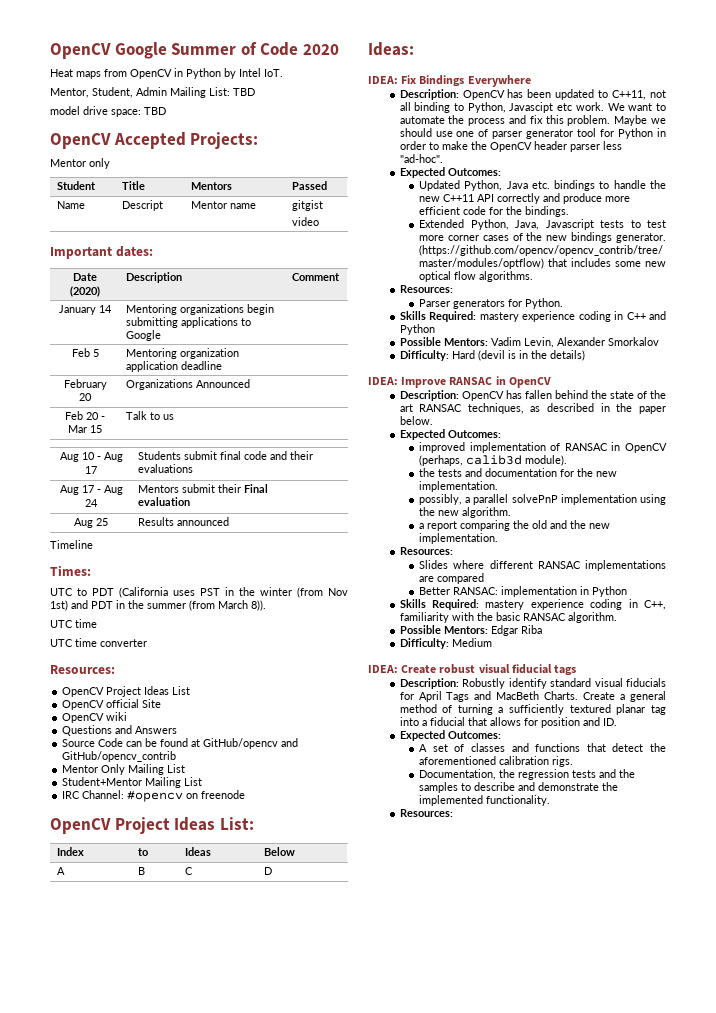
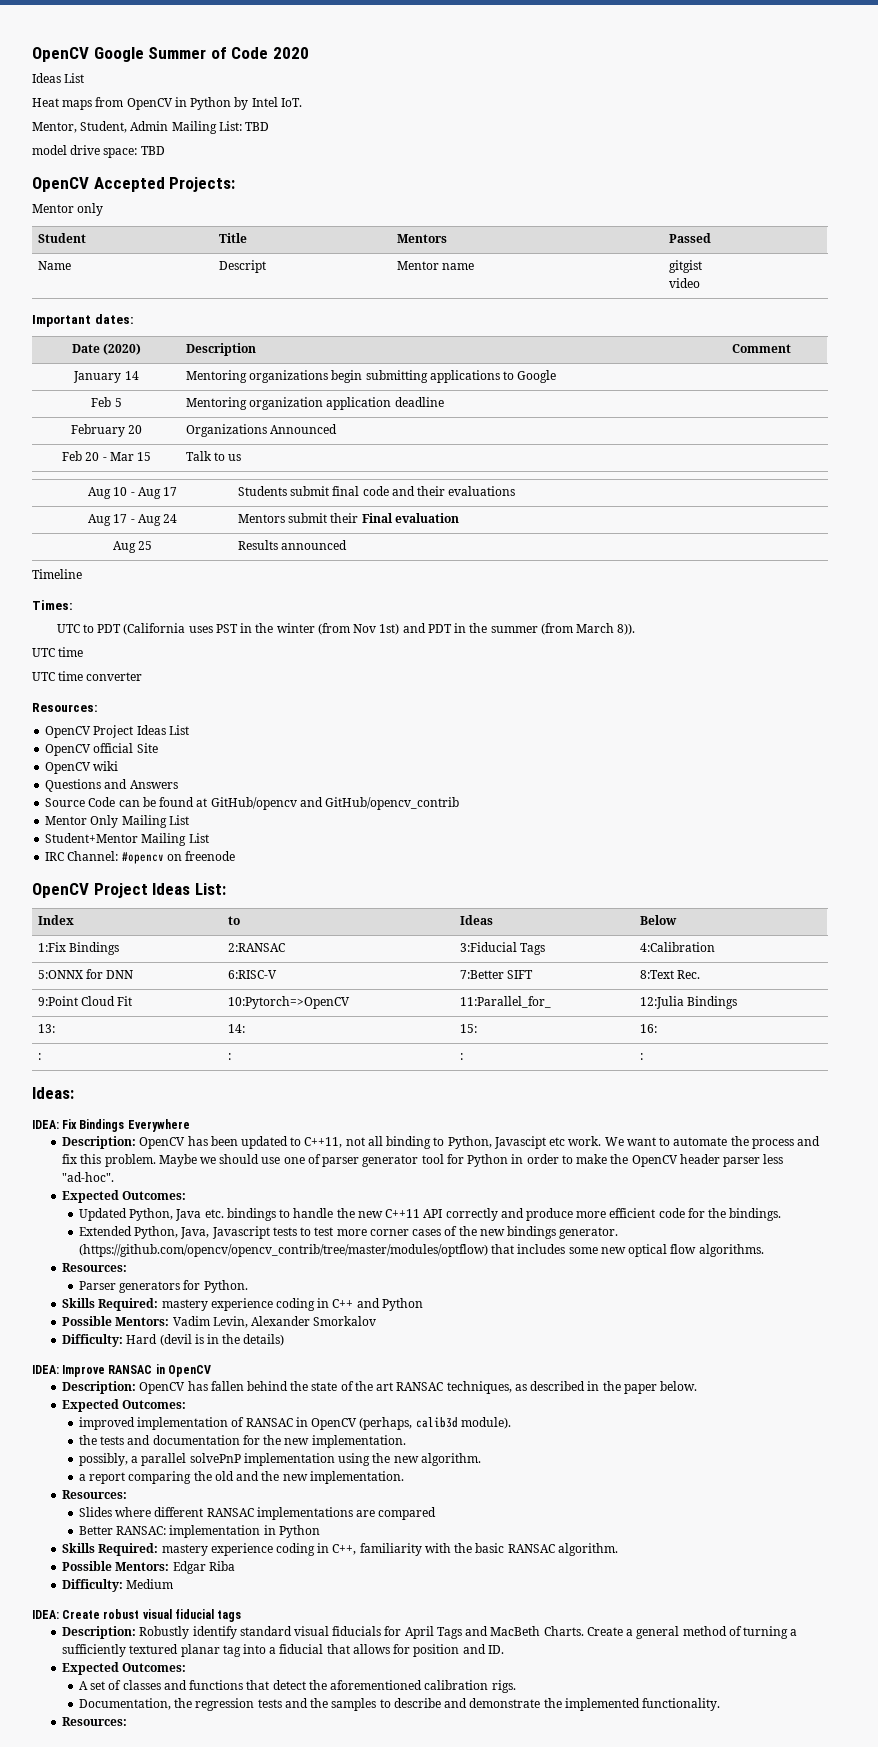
(339, 49) none -> [32,73,85,83] // Ideas List
[56,867,65,875] [137,867,145,875] [184,867,193,875] [263,867,272,875] A | B | C | D -> [37,942,120,955] [227,943,285,952] [459,942,546,955] [639,942,715,952] [37,969,134,979] [227,970,277,979] [459,970,534,979] [639,970,701,979] [37,996,133,1006] [227,996,350,1009] [459,996,551,1008] [639,996,738,1009] [37,1024,55,1033] [227,1024,245,1033] [459,1024,477,1033] [639,1024,657,1033] [37,1053,41,1060] [227,1053,231,1060] [459,1053,463,1060] [639,1053,643,1060] 1:Fix Bindings | 2:RANSAC | 3:Fiducial Tags | 4:Calibration // 5:ONNX for DNN | 6:RISC-V | 7:Better SIFT | 8:Text Rec. // 9:Point Cloud Fit | 10:Pytorch=>OpenCV | 11:Parallel_for_ | 12:Julia Bindings // 13: | 14: | 15: | 16: // : | : | : | :

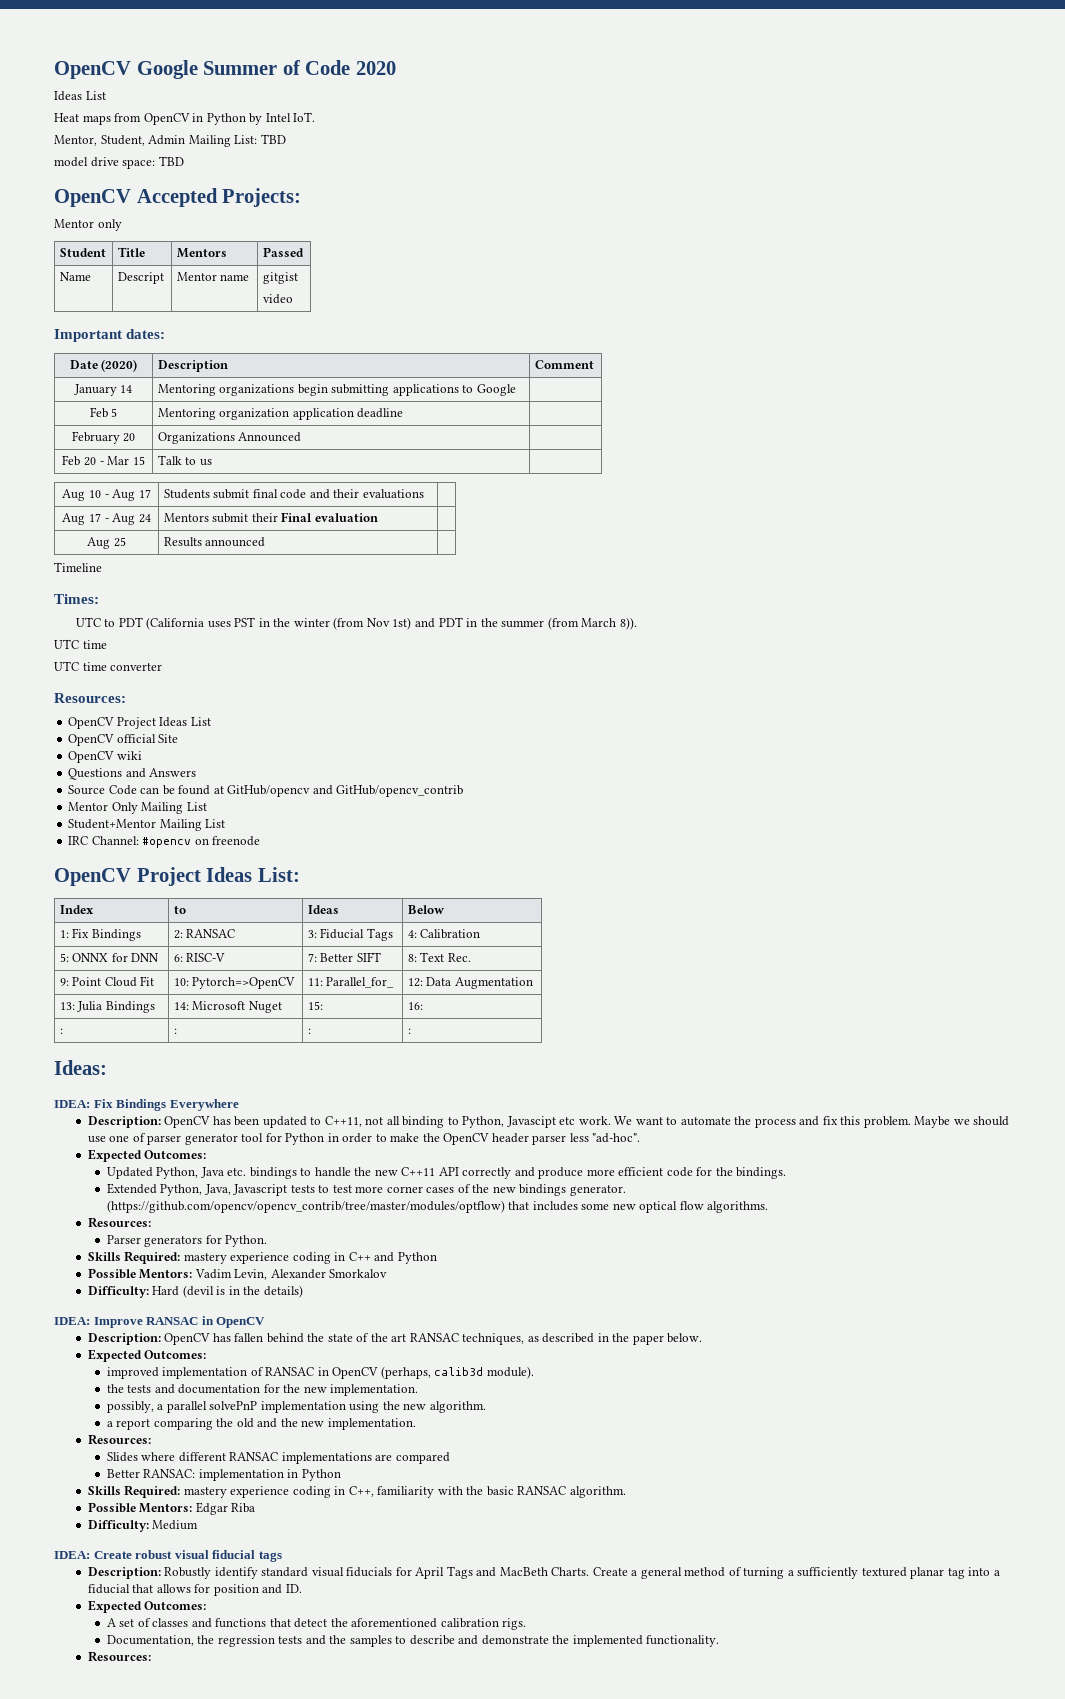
[37,942,120,955] [227,943,285,952] [459,942,546,955] [639,942,715,952] [37,969,134,979] [227,970,277,979] [459,970,504,979] 1:Fix Bindings | 2:RANSAC | 3:Fiducial Tags | 4:Calibration // 5:ONNX for DNN | 6:RISC-V | 7:Better -> [59,928,141,941] [173,929,236,939] [307,928,393,941] [407,929,481,939] [59,953,160,962] [173,953,226,962] [307,953,354,962] 1: Fix Bindings | 2: RANSAC | 3: Fiducial Tags | 4: Calibration // 5: ONNX for DNN | 6: RISC-V | 7: Better
[639,970,674,979] 8:Text -> [407,952,445,962] 8: Text
[37,996,78,1006] 9:Point -> [59,977,102,986] 9: Point
[227,996,350,1009] [459,996,551,1008] [639,996,738,1009] 10:Pytorch=>OpenCV | 11:Parallel_for_ | 12:Julia Bindings -> [173,977,296,989] [307,977,395,988] [407,977,533,989] 10: Pytorch=>OpenCV | 11: Parallel_for_ | 12: Data Augmentation
(55, 1028) none -> [77,1001,155,1013] Julia Bindings
(245, 1028) none -> [192,1001,282,1013] Microsoft Nuget

